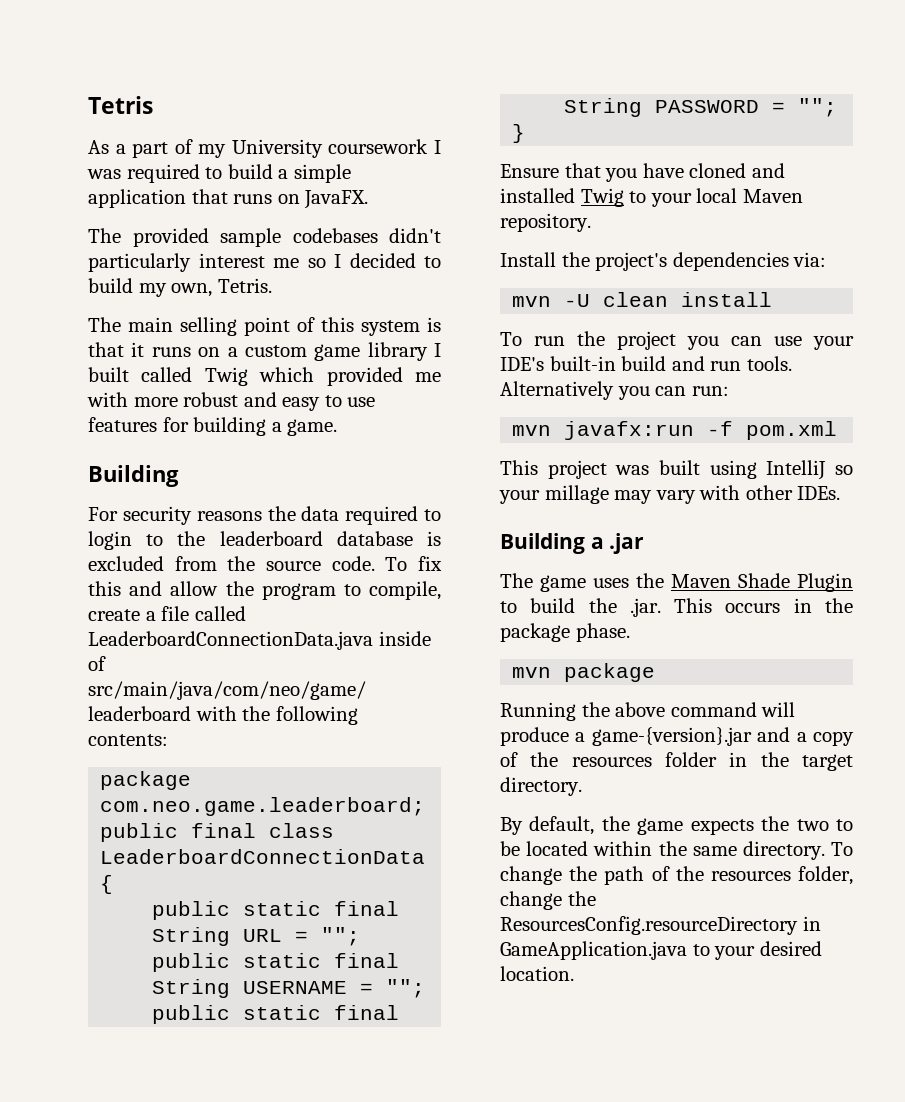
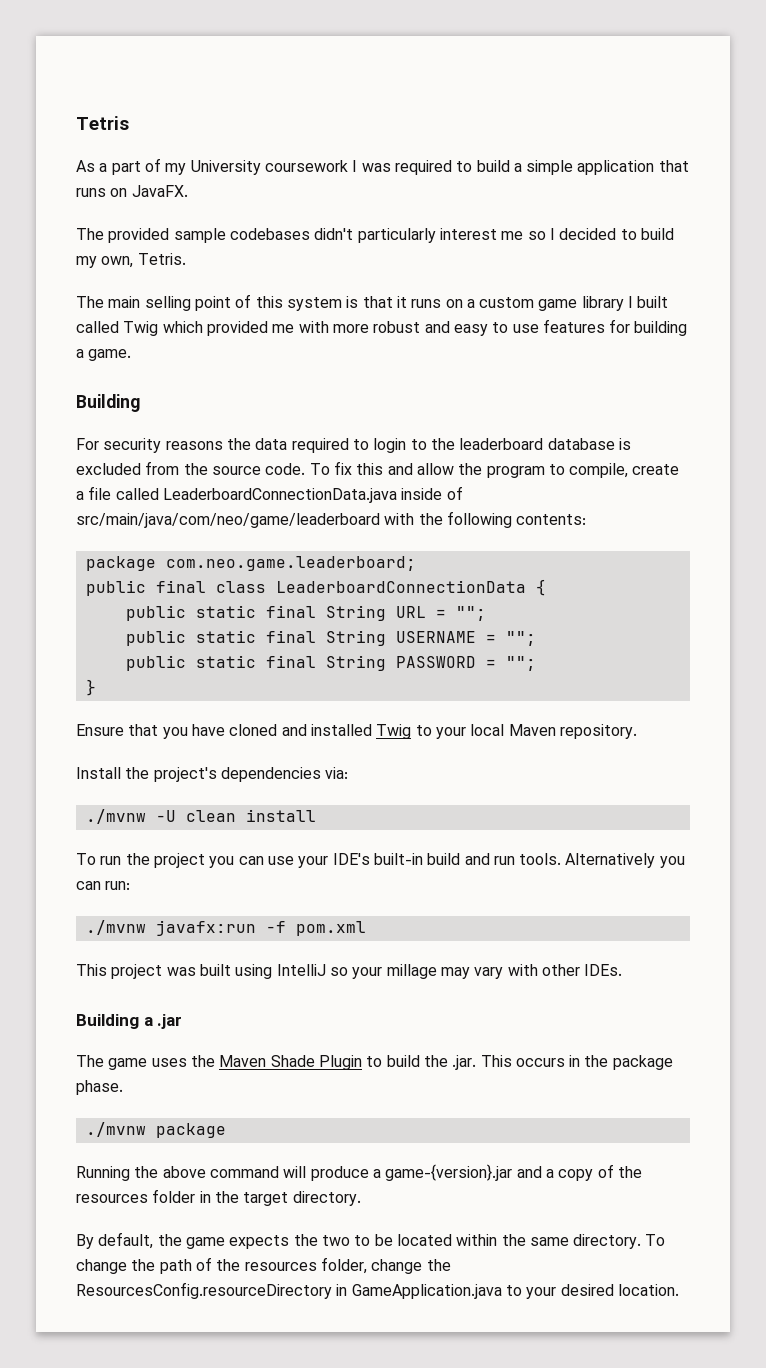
[512,296,552,307] mvn -> [85,809,146,824] ./mvnw
[512,425,552,436] mvn -> [85,920,146,935] ./mvnw
[512,667,552,678] mvn -> [85,1122,146,1137] ./mvnw

